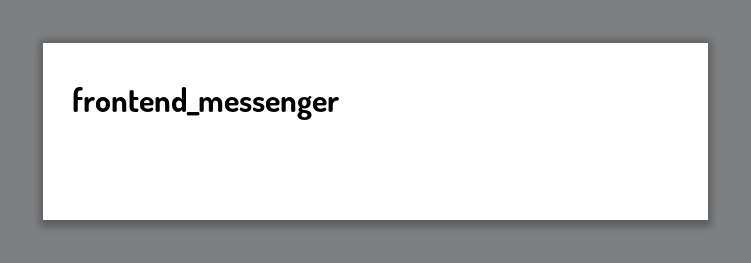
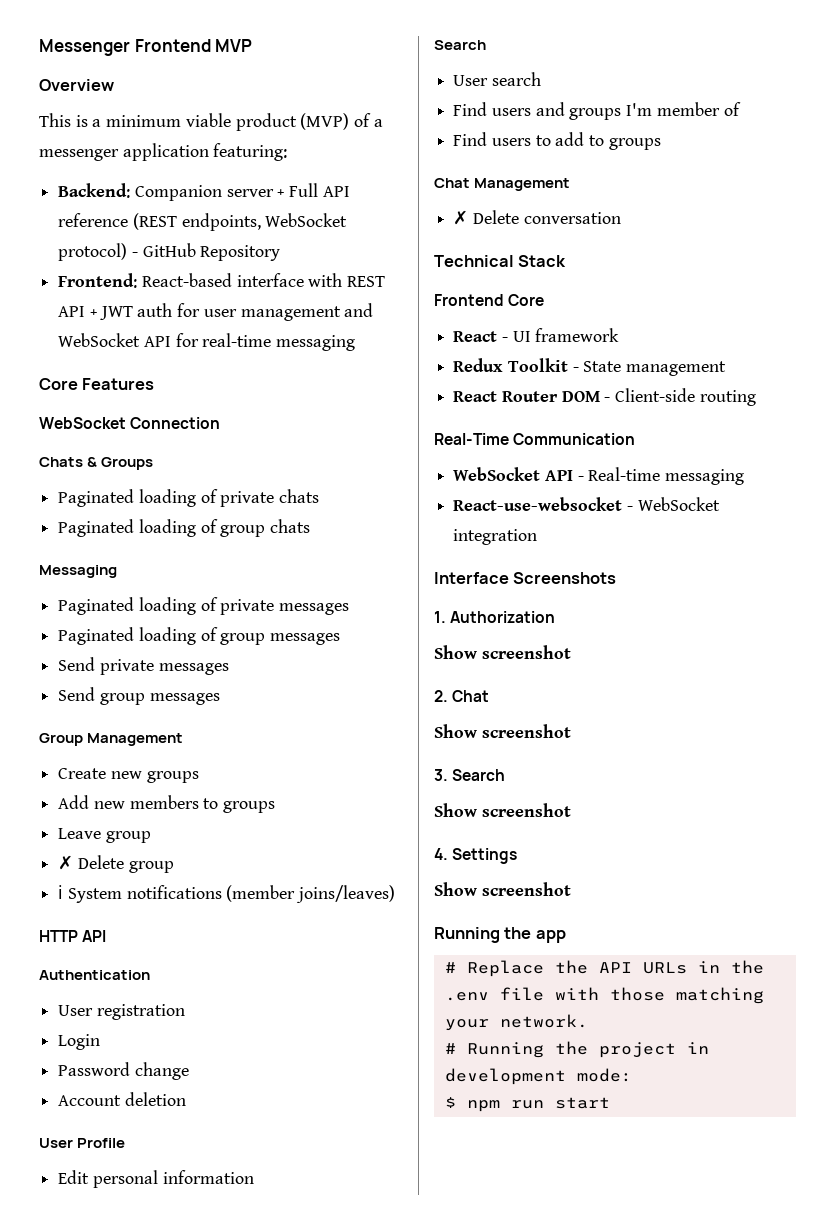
[72,87,339,120] frontend_messenger -> [39,39,253,56] [39,79,114,91] [39,113,383,131] [39,143,288,161] [58,183,350,201] [58,213,348,231] [58,243,281,261] [58,273,386,288] [58,303,374,321] [58,333,356,351] [39,378,155,390] [39,417,221,429] [39,457,154,470] [58,489,320,507] [58,519,311,537] [39,565,117,578] [58,597,350,615] [58,627,341,645] [58,657,229,675] [58,687,220,705] [39,733,184,746] [58,768,199,783] [58,795,276,813] [58,828,151,843] [58,855,174,873] [58,885,396,903] [39,930,107,942] [39,970,150,980] [58,1004,185,1020] [58,1034,101,1050] [58,1062,189,1080] [58,1092,186,1106] [39,1138,126,1148] [58,1170,254,1188] [434,40,486,50] [453,72,541,86] [453,102,741,120] [453,132,661,150] [434,178,571,191] [453,210,621,225] [434,255,567,267] [434,294,545,306] [453,328,620,342] [453,358,727,376] [453,388,756,406] [434,433,636,445] [453,467,745,485] [453,497,720,511] [453,529,538,545] [434,572,617,584] [434,611,556,623] [434,645,571,659] [434,690,490,702] [434,724,571,738] [434,769,506,781] [434,803,571,817] [434,848,518,864] [434,882,571,896] [434,927,566,943] [444,960,764,977] [444,987,764,1004] [444,1014,588,1031] [444,1041,709,1058] [444,1068,632,1085] [444,1097,610,1112] Messenger Frontend MVP // Overview // This is a minimum viable product (MVP) of a messenger application featuring: // Backend: Companion server + Full API reference (REST endpoints, WebSocket protocol) - GitHub Repository // Frontend: React-based interface with REST API + JWT auth for user management and WebSocket API for real-time messaging // Core Features // WebSocket Connection // Chats & Groups // Paginated loading of private chats // Paginated loading of group chats // Messaging // Paginated loading of private messages // Paginated loading of group messages // Send private messages // Send group messages // Group Management // Create new groups // Add new members to groups // Leave group // ✗ Delete group // ℹ System notifications (member joins/leaves) // HTTP API // Authentication // User registration // Login // Password change // Account deletion // User Profile // Edit personal information // Search // User search // Find users and groups I'm member of // Find users to add to groups // Chat Management // ✗ Delete conversation // Technical Stack // Frontend Core // React - UI framework // Redux Toolkit - State management // React Router DOM - Client-side routing // Real-Time Communication // WebSocket API - Real-time messaging // React-use-websocket - WebSocket integration // Interface Screenshots // 1. Authorization // Show screenshot // 2. Chat // Show screenshot // 3. Search // Show screenshot // 4. Settings // Show screenshot // Running the app // # Replace the API URLs in the .env file with those matching your network. // # Running the project in development mode: // $ npm run start

